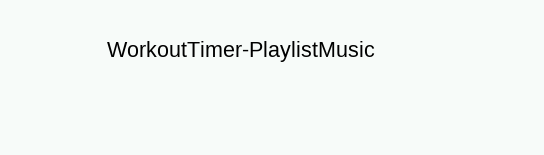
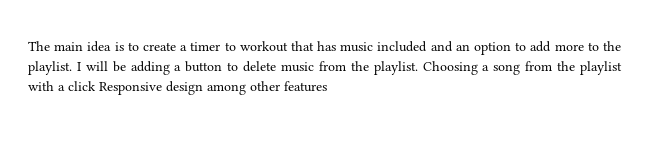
[107,41,375,62] WorkoutTimer-PlaylistMusic -> [28,41,621,55] [28,61,623,75] [28,81,327,95] The main idea is to create a timer to workout that has music included and an option to add more to the playlist. I will be adding a button to delete music from the playlist. Choosing a song from the playlist with a click Responsive design among other features

